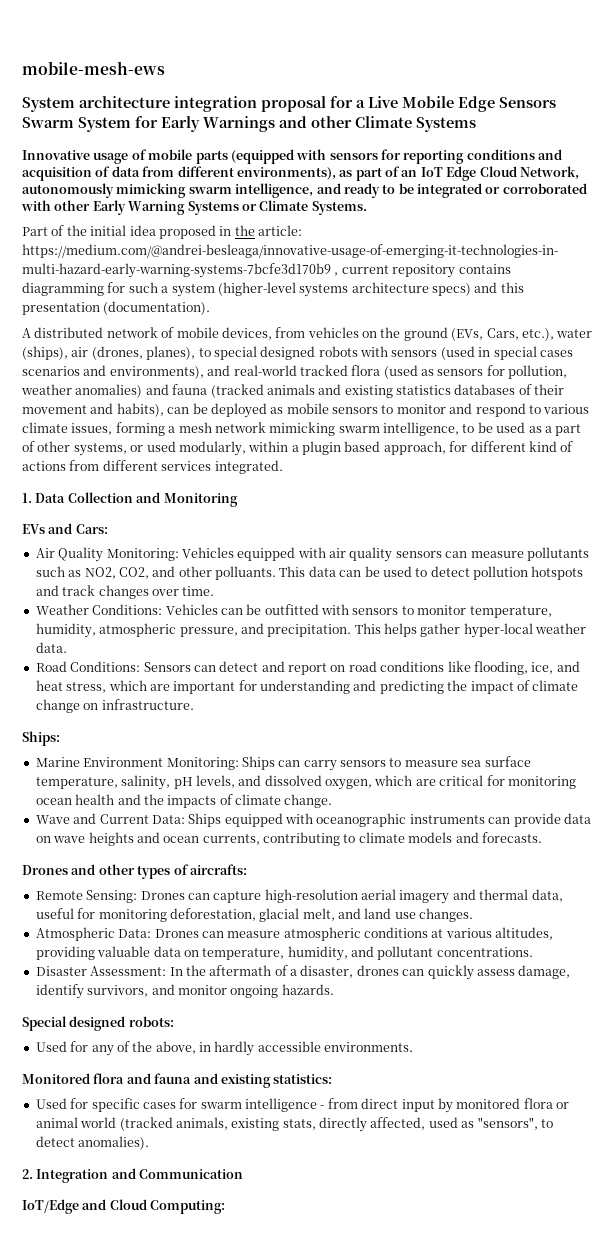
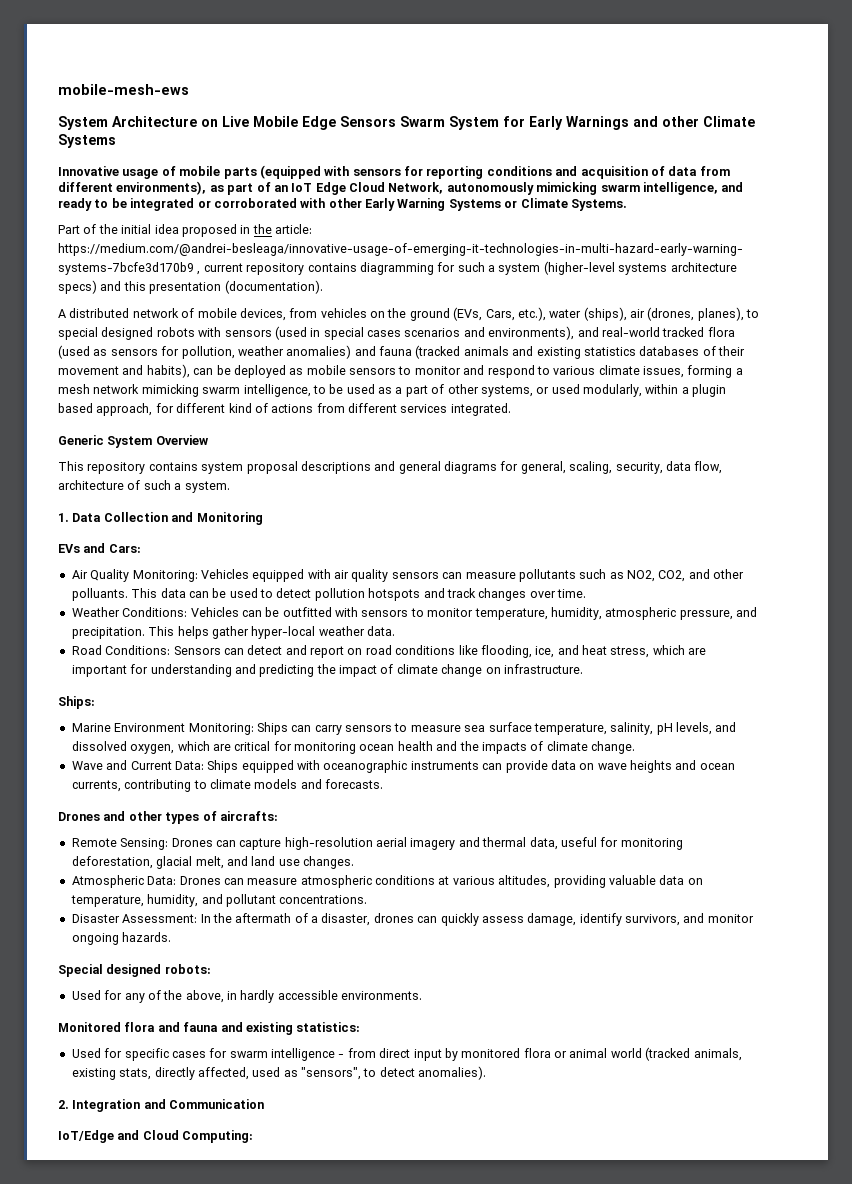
[79,96,365,112] architecture integration proposal for a -> [112,116,218,127] Architecture on
(283, 467) none -> [58,435,208,448] [58,461,723,474] [58,480,230,493] // Generic System Overview // This repository contains system proposal descriptions and general diagrams for general, scaling, security, data flow, architecture of such a system.

